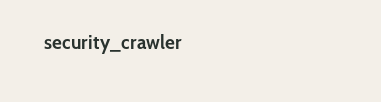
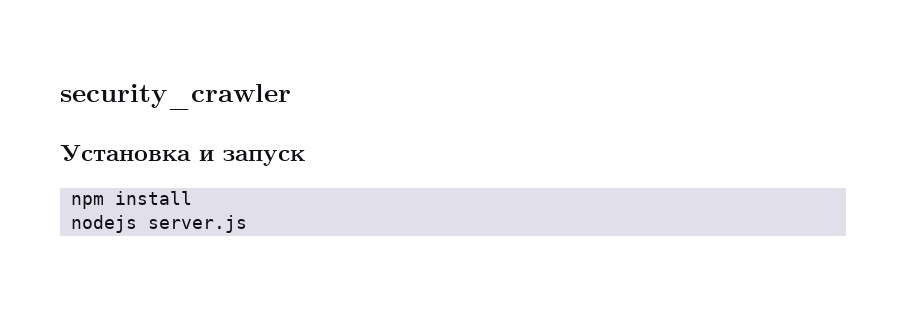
(182, 44) none -> [60,145,305,166] [71,191,193,209] [71,215,248,233] // Установка и запуск // npm install // nodejs server.js

